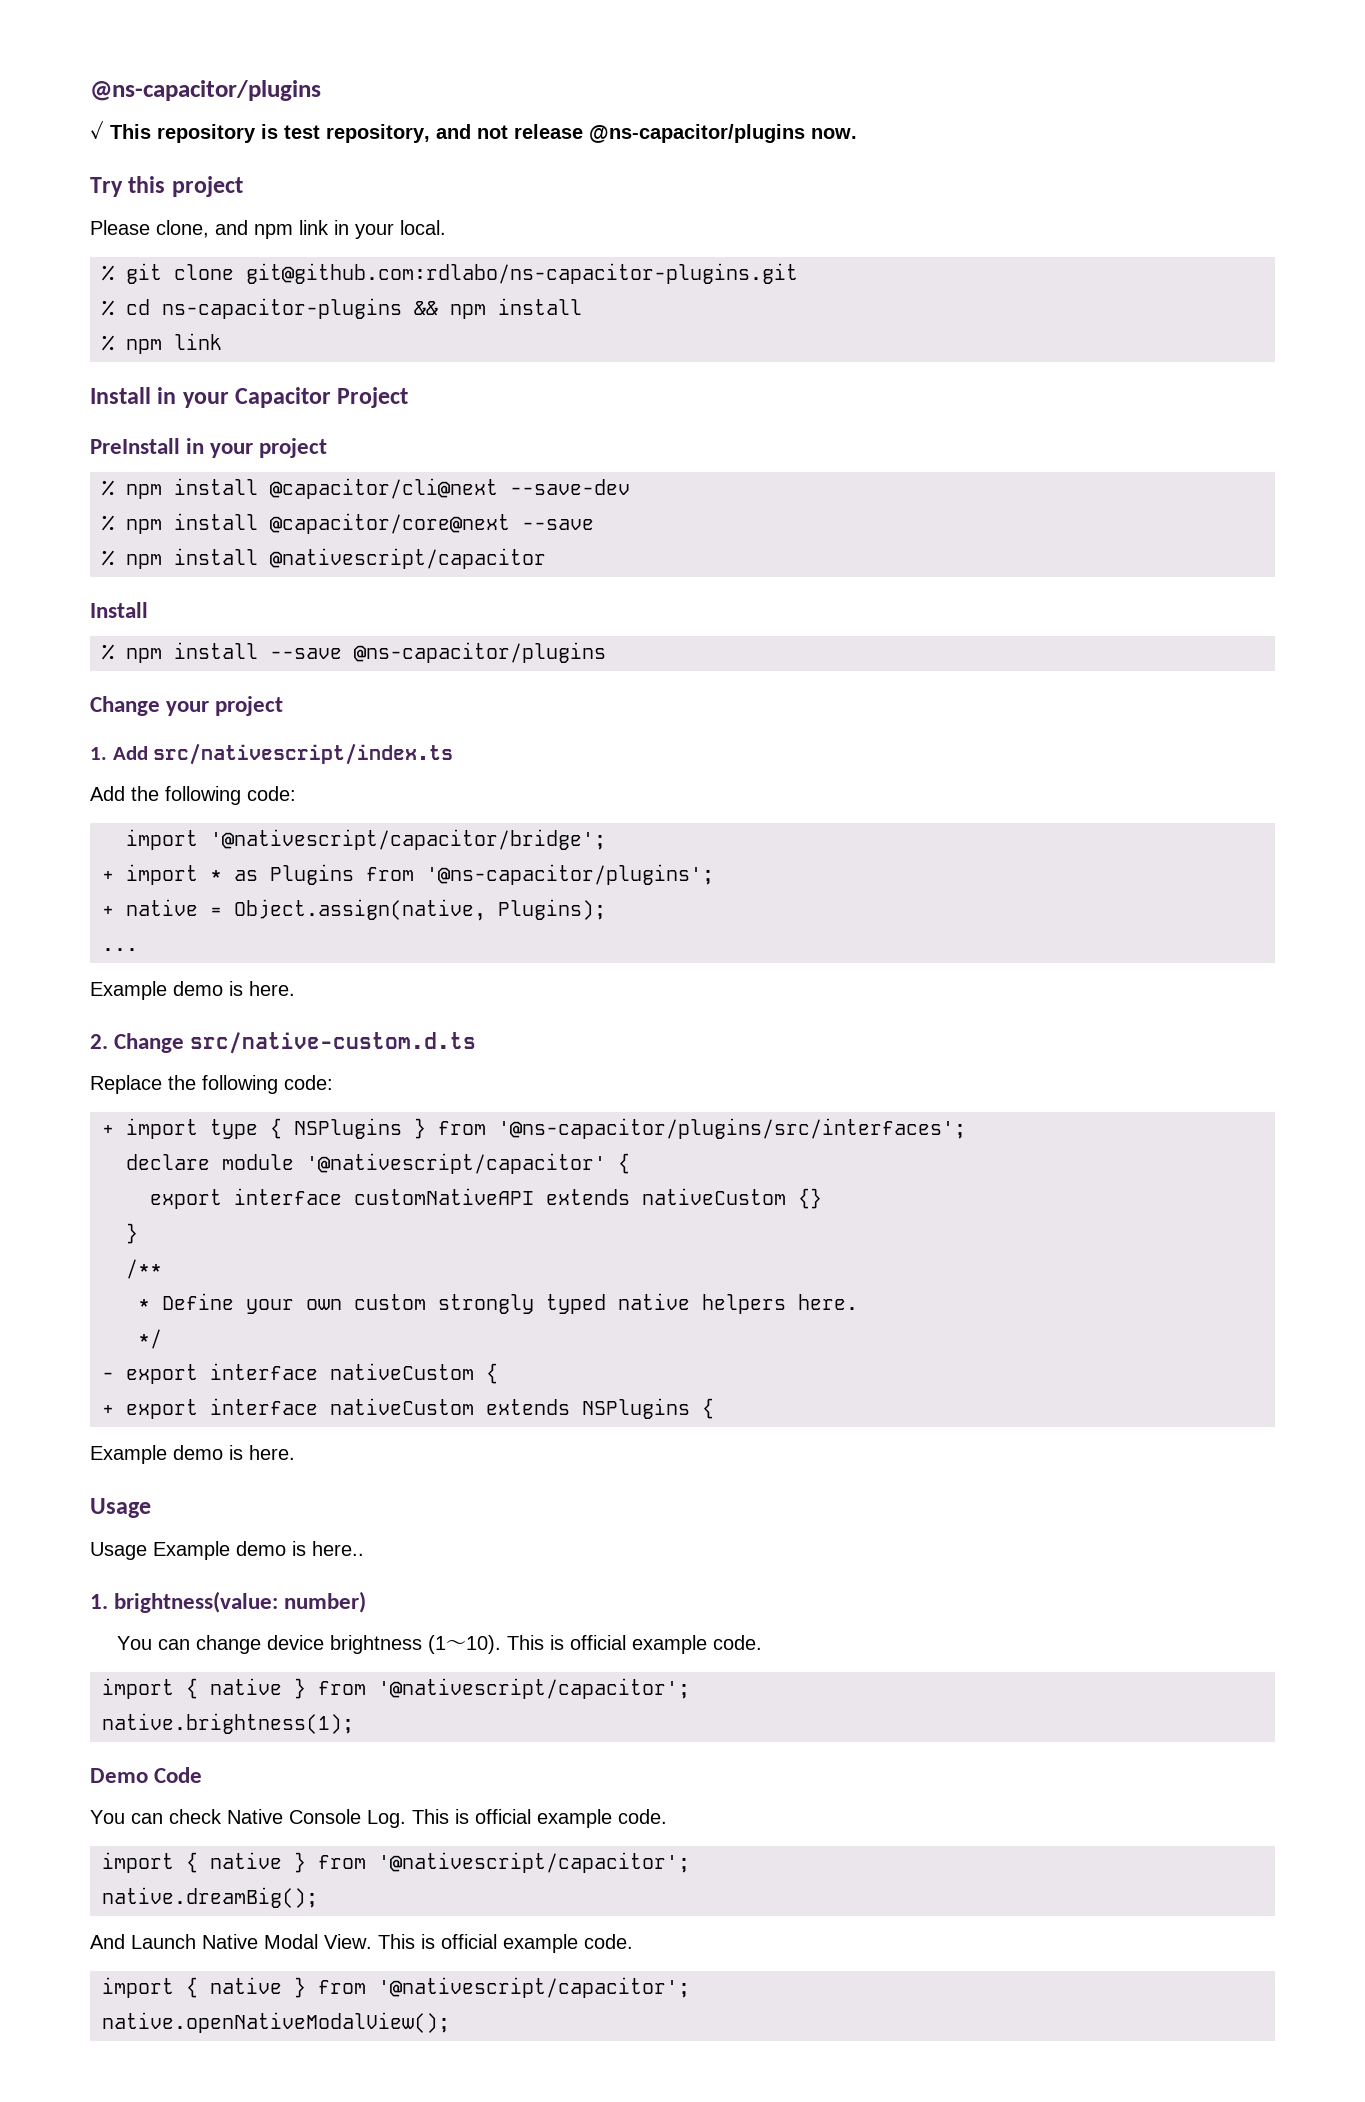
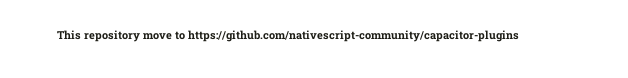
[90,80,321,101] [90,120,857,143] [90,176,243,197] [90,220,446,239] [102,263,798,284] [102,298,582,319] [102,333,222,354] [90,387,409,408] [90,438,328,458] [102,478,630,499] [102,513,594,534] [102,548,546,569] [90,602,148,618] [102,642,606,663] [90,696,284,716] [90,743,454,765] [90,786,296,805] [126,829,606,850] [102,864,714,885] [102,899,606,921] [102,948,138,951] [90,981,295,1000] [90,1032,477,1054] [90,1075,333,1094] [102,1118,966,1139] [126,1153,630,1174] [150,1188,822,1209] [126,1223,138,1244] [126,1259,162,1279] [138,1293,858,1314] [138,1329,162,1349] [102,1363,498,1384] [102,1398,714,1419] [90,1445,295,1464] [90,1498,151,1518] [90,1541,364,1560] [90,1591,367,1613] [117,1635,763,1654] [102,1678,690,1699] [102,1713,354,1734] [90,1767,203,1783] [90,1809,667,1828] [102,1852,690,1873] [102,1887,318,1908] [90,1934,633,1953] [102,1977,690,1998] [102,2012,450,2033] @ns-capacitor/plugins // ✓ This repository is test repository, and not release @ns-capacitor/plugins now. // Try this project // Please clone, and npm link in your local. // % git clone git@github.com:rdlabo/ns-capacitor-plugins.git // % cd ns-capacitor-plugins && npm install // % npm link // Install in your Capacitor Project // PreInstall in your project // % npm install @capacitor/cli@next --save-dev // % npm install @capacitor/core@next --save // % npm install @nativescript/capacitor // Install // % npm install --save @ns-capacitor/plugins // Change your project // 1. Add src/nativescript/index.ts // Add the following code: // import '@nativescript/capacitor/bridge'; // + import * as Plugins from '@ns-capacitor/plugins'; // + native = Object.assign(native, Plugins); // ... // Example demo is here. // 2. Change src/native-custom.d.ts // Replace the following code: // + import type { NSPlugins } from '@ns-capacitor/plugins/src/interfaces'; // declare module '@nativescript/capacitor' { // export interface customNativeAPI extends nativeCustom {} // } // /** // * Define your own custom strongly typed native helpers here. // */ // - export interface nativeCustom { // + export interface nativeCustom extends NSPlugins { // Example demo is here. // Usage // Usage Example demo is here.. // 1. brightness(value: number) // You can change device brightness (1〜10). This is official example code. // import { native } from '@nativescript/capacitor'; // native.brightness(1); // Demo Code // You can check Native Console Log. This is official example code. // import { native } from '@nativescript/capacitor'; // native.dreamBig(); // And Launch Native Modal View. This is official example code. // import { native } from '@nativescript/capacitor'; // native.openNativeModalView(); -> [57,30,519,42] This repository move to https://github.com/nativescript-community/capacitor-plugins

